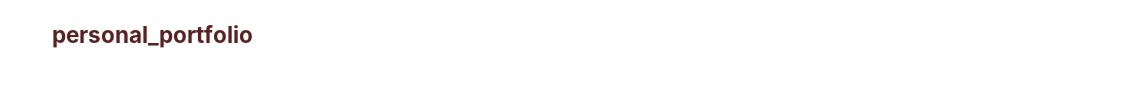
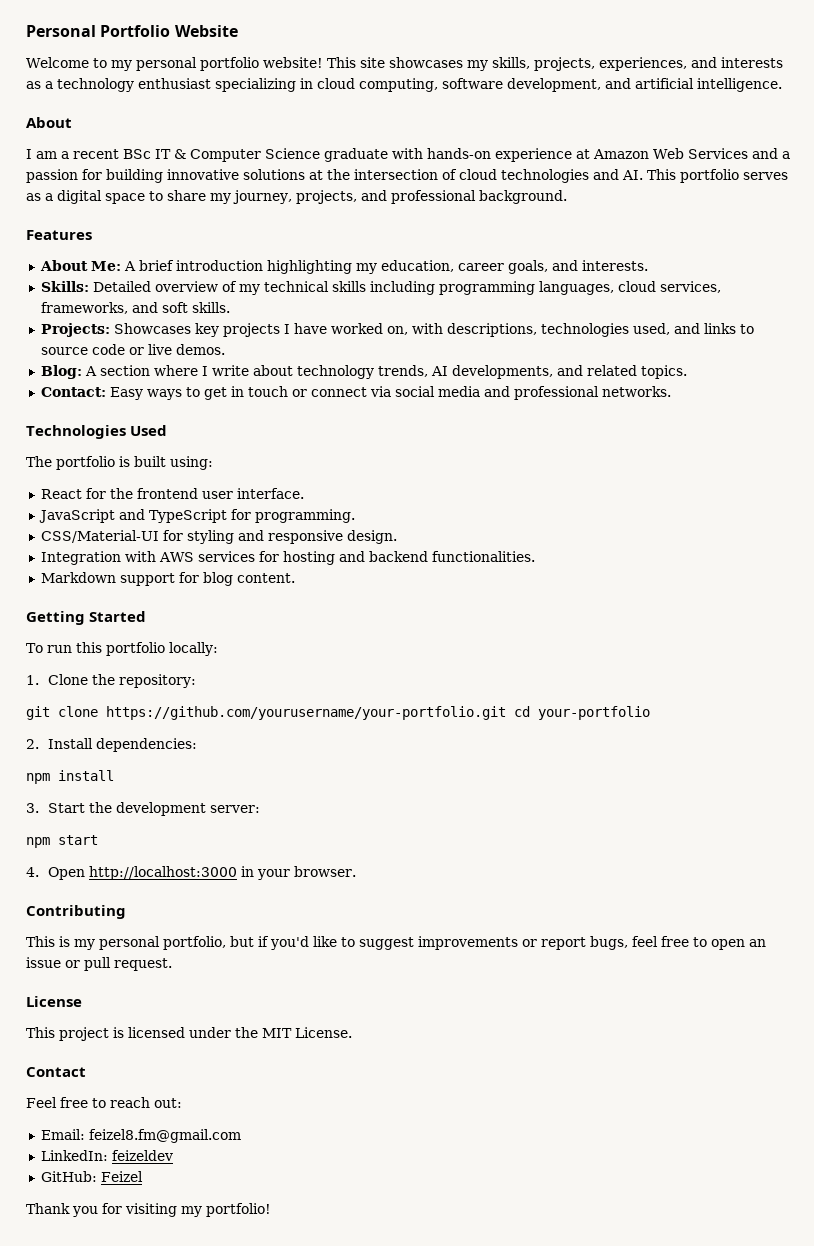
[52,25,253,48] personal_portfolio -> [26,25,238,37] [26,57,783,71] [26,78,782,92] [26,117,72,128] [26,148,790,162] [26,169,788,183] [26,190,567,204] [26,230,92,240] [39,260,648,274] [40,281,721,295] [40,302,230,314] [40,323,754,337] [40,344,225,355] [40,365,687,379] [40,386,671,400] [26,425,168,439] [26,456,213,470] [40,488,304,499] [38,509,355,523] [40,530,397,544] [40,551,535,565] [40,572,295,586] [26,611,147,625] [26,642,218,656] [26,674,196,688] [26,706,650,720] [26,738,197,752] [26,770,114,784] [26,802,260,816] [26,835,98,848] [26,866,356,880] [26,905,126,919] [26,936,766,950] [26,957,172,971] [26,996,82,1007] [26,1027,352,1041] [26,1067,86,1077] [26,1097,182,1108] [40,1129,241,1143] [40,1150,173,1161] [40,1171,143,1182] [26,1203,271,1217] Personal Portfolio Website // Welcome to my personal portfolio website! This site showcases my skills, projects, experiences, and interests as a technology enthusiast specializing in cloud computing, software development, and artificial intelligence. // About // I am a recent BSc IT & Computer Science graduate with hands-on experience at Amazon Web Services and a passion for building innovative solutions at the intersection of cloud technologies and AI. This portfolio serves as a digital space to share my journey, projects, and professional background. // Features // About Me: A brief introduction highlighting my education, career goals, and interests. // Skills: Detailed overview of my technical skills including programming languages, cloud services, frameworks, and soft skills. // Projects: Showcases key projects I have worked on, with descriptions, technologies used, and links to source code or live demos. // Blog: A section where I write about technology trends, AI developments, and related topics. // Contact: Easy ways to get in touch or connect via social media and professional networks. // Technologies Used // The portfolio is built using: // React for the frontend user interface. // JavaScript and TypeScript for programming. // CSS/Material-UI for styling and responsive design. // Integration with AWS services for hosting and backend functionalities. // Markdown support for blog content. // Getting Started // To run this portfolio locally: // 1. Clone the repository: // git clone https://github.com/yourusername/your-portfolio.git cd your-portfolio // 2. Install dependencies: // npm install // 3. Start the development server: // npm start // 4. Open http://localhost:3000 in your browser. // Contributing // This is my personal portfolio, but if you'd like to suggest improvements or report bugs, feel free to open an issue or pull request. // License // This project is licensed under the MIT License. // Contact // Feel free to reach out: // Email: feizel8.fm@gmail.com // LinkedIn: feizeldev // GitHub: Feizel // Thank you for visiting my portfolio!

